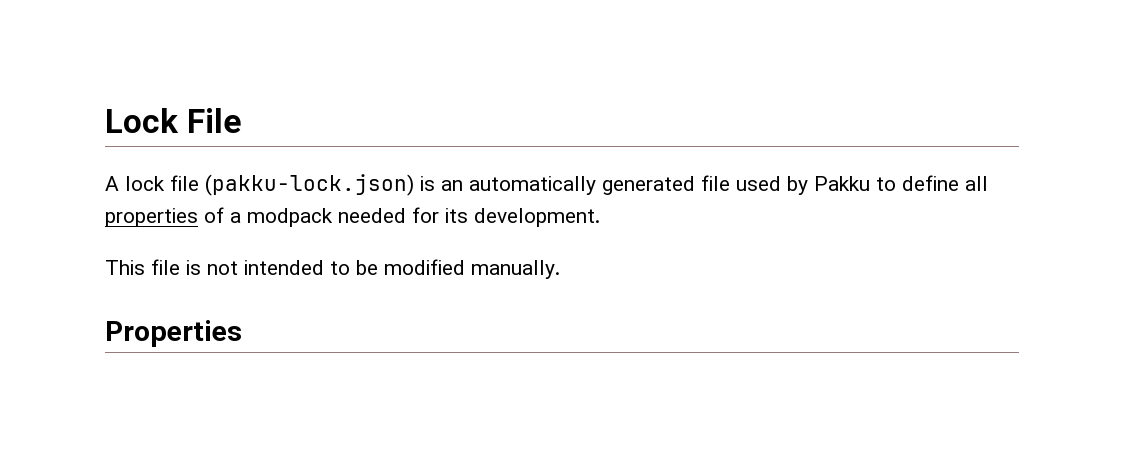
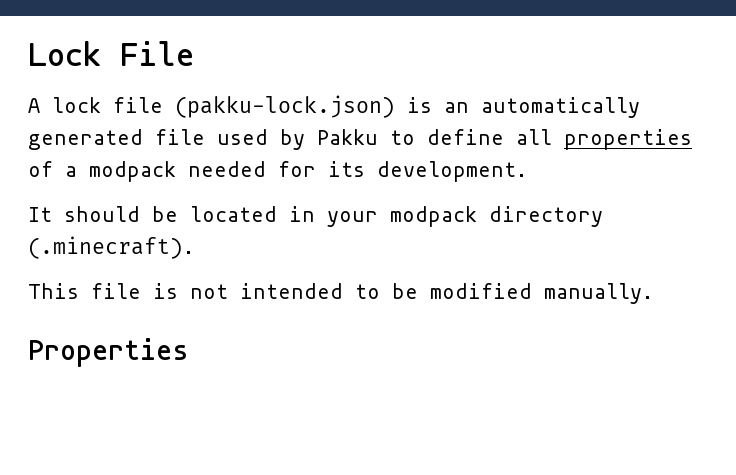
(600, 217) none -> [28,206,603,227] [28,236,194,259] // It should be located in your modpack directory (.minecraft).

